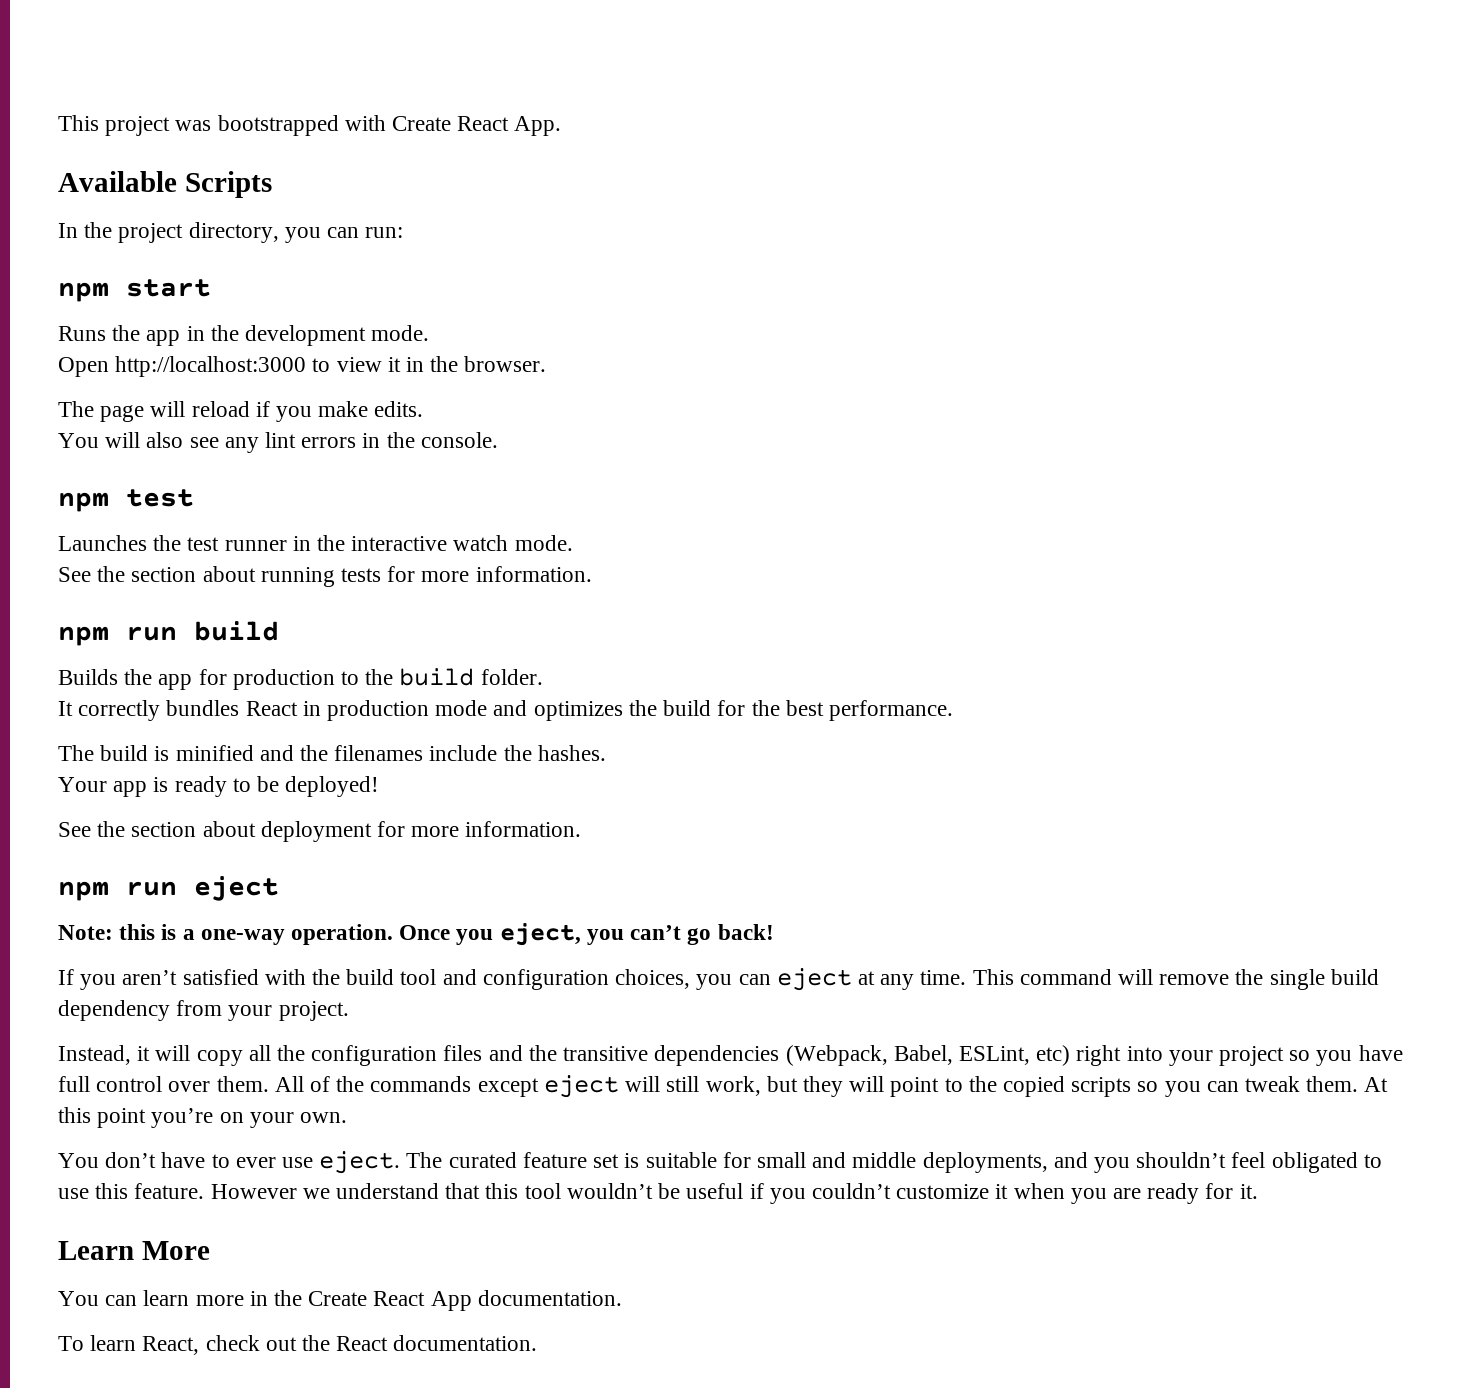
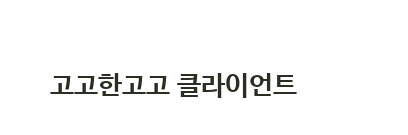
[58,115,562,136] [58,171,272,198] [58,222,404,243] [58,279,211,302] [58,325,430,346] [58,356,547,377] [58,401,424,422] [58,432,498,453] [58,489,194,512] [58,535,573,551] [58,566,592,587] [58,621,279,646] [58,668,543,690] [58,700,953,721] [58,745,606,761] [58,776,380,797] [58,821,582,842] [58,876,279,901] [58,923,774,946] [58,968,1379,991] [58,1000,349,1021] [58,1045,1403,1066] [58,1075,1389,1098] [58,1107,348,1128] [58,1151,1382,1174] [58,1183,1258,1204] [58,1241,210,1260] [58,1290,622,1311] [58,1335,538,1355] This project was bootstrapped with Create React App. // Available Scripts // In the project directory, you can run: // npm start // Runs the app in the development mode. // Open http://localhost:3000 to view it in the browser. // The page will reload if you make edits. // You will also see any lint errors in the console. // npm test // Launches the test runner in the interactive watch mode. // See the section about running tests for more information. // npm run build // Builds the app for production to the build folder. // It correctly bundles React in production mode and optimizes the build for the best performance. // The build is minified and the filenames include the hashes. // Your app is ready to be deployed! // See the section about deployment for more information. // npm run eject // Note: this is a one-way operation. Once you eject, you can’t go back! // If you aren’t satisfied with the build tool and configuration choices, you can eject at any time. This command will remove the single build dependency from your project. // Instead, it will copy all the configuration files and the transitive dependencies (Webpack, Babel, ESLint, etc) right into your project so you have full control over them. All of the commands except eject will still work, but they will point to the copied scripts so you can tweak them. At this point you’re on your own. // You don’t have to ever use eject. The curated feature set is suitable for small and middle deployments, and you shouldn’t feel obligated to use this feature. However we understand that this tool wouldn’t be useful if you couldn’t customize it when you are ready for it. // Learn More // You can learn more in the Create React App documentation. // To learn React, check out the React documentation. -> [50,73,298,98] 고고한고고 클라이언트

